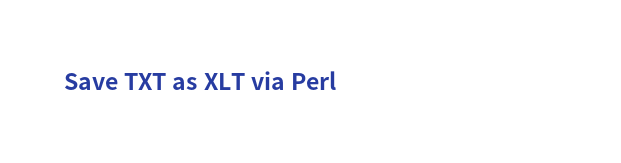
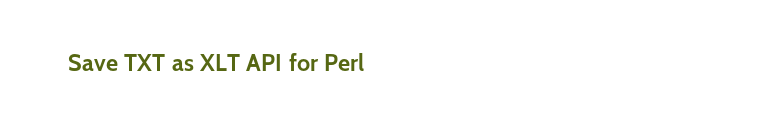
[250,71,285,90] via -> [246,53,319,71] API for

